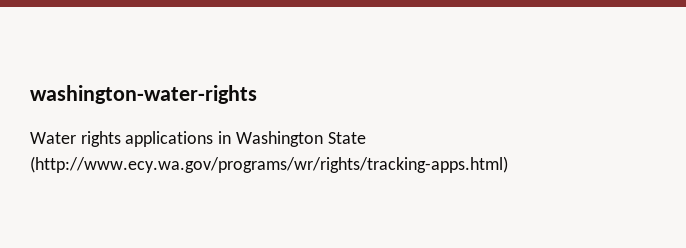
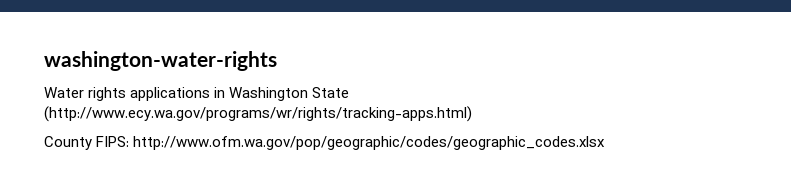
(508, 164) none -> [44,136,606,150] // County FIPS: http://www.ofm.wa.gov/pop/geographic/codes/geographic_codes.xlsx

